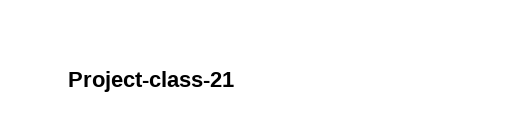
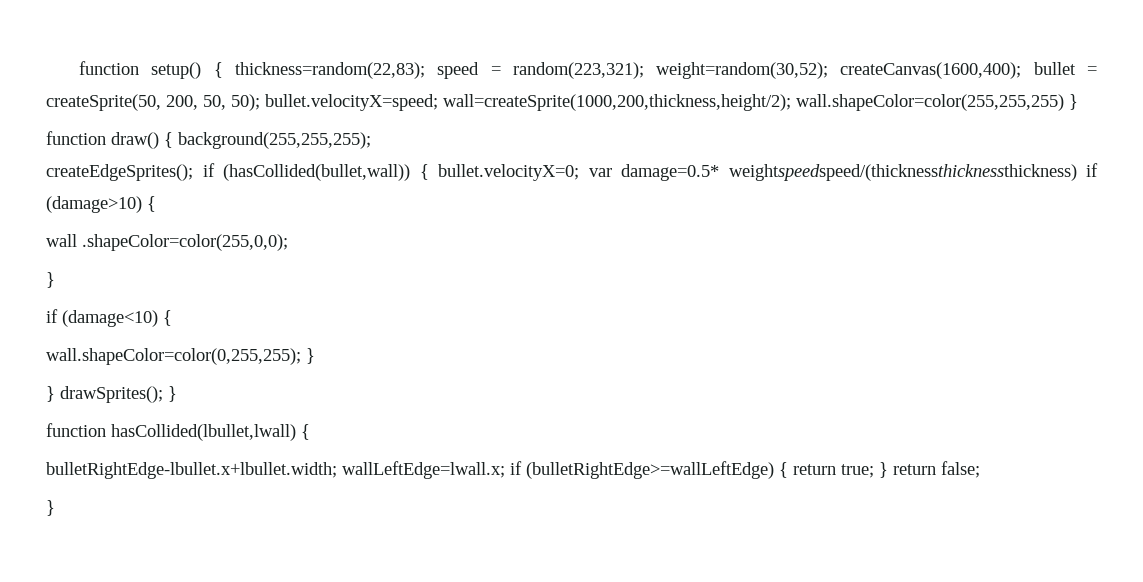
[68,71,234,92] Project-class-21 -> [79,61,1097,79] [46,94,1078,111] [46,131,371,149] [46,163,1098,181] [46,196,156,213] [46,234,288,251] [46,272,55,288] [46,309,172,327] [46,348,315,365] [46,386,177,403] [46,423,310,441] [46,461,980,479] [46,500,55,516] function setup() { thickness=random(22,83); speed = random(223,321); weight=random(30,52); createCanvas(1600,400); bullet = createSprite(50, 200, 50, 50); bullet.velocityX=speed; wall=createSprite(1000,200,thickness,height/2); wall.shapeColor=color(255,255,255) } // function draw() { background(255,255,255); // createEdgeSprites(); if (hasCollided(bullet,wall)) { bullet.velocityX=0; var damage=0.5* weightspeedspeed/(thicknessthicknessthickness) if (damage>10) { // wall .shapeColor=color(255,0,0); // } // if (damage<10) { // wall.shapeColor=color(0,255,255); } // } drawSprites(); } // function hasCollided(lbullet,lwall) { // bulletRightEdge-lbullet.x+lbullet.width; wallLeftEdge=lwall.x; if (bulletRightEdge>=wallLeftEdge) { return true; } return false; // }

